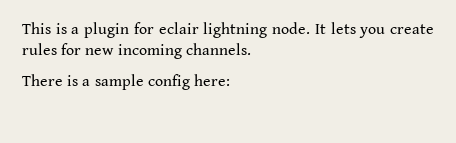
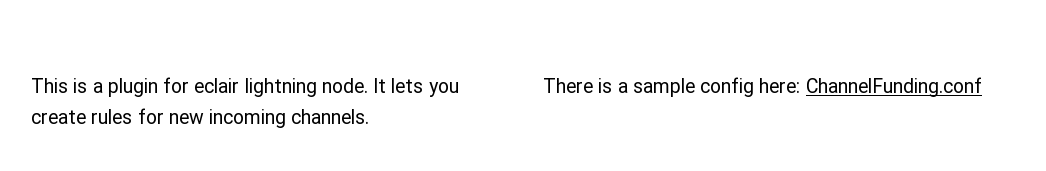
(230, 80) none -> [805,77,982,97] ChannelFunding.conf

